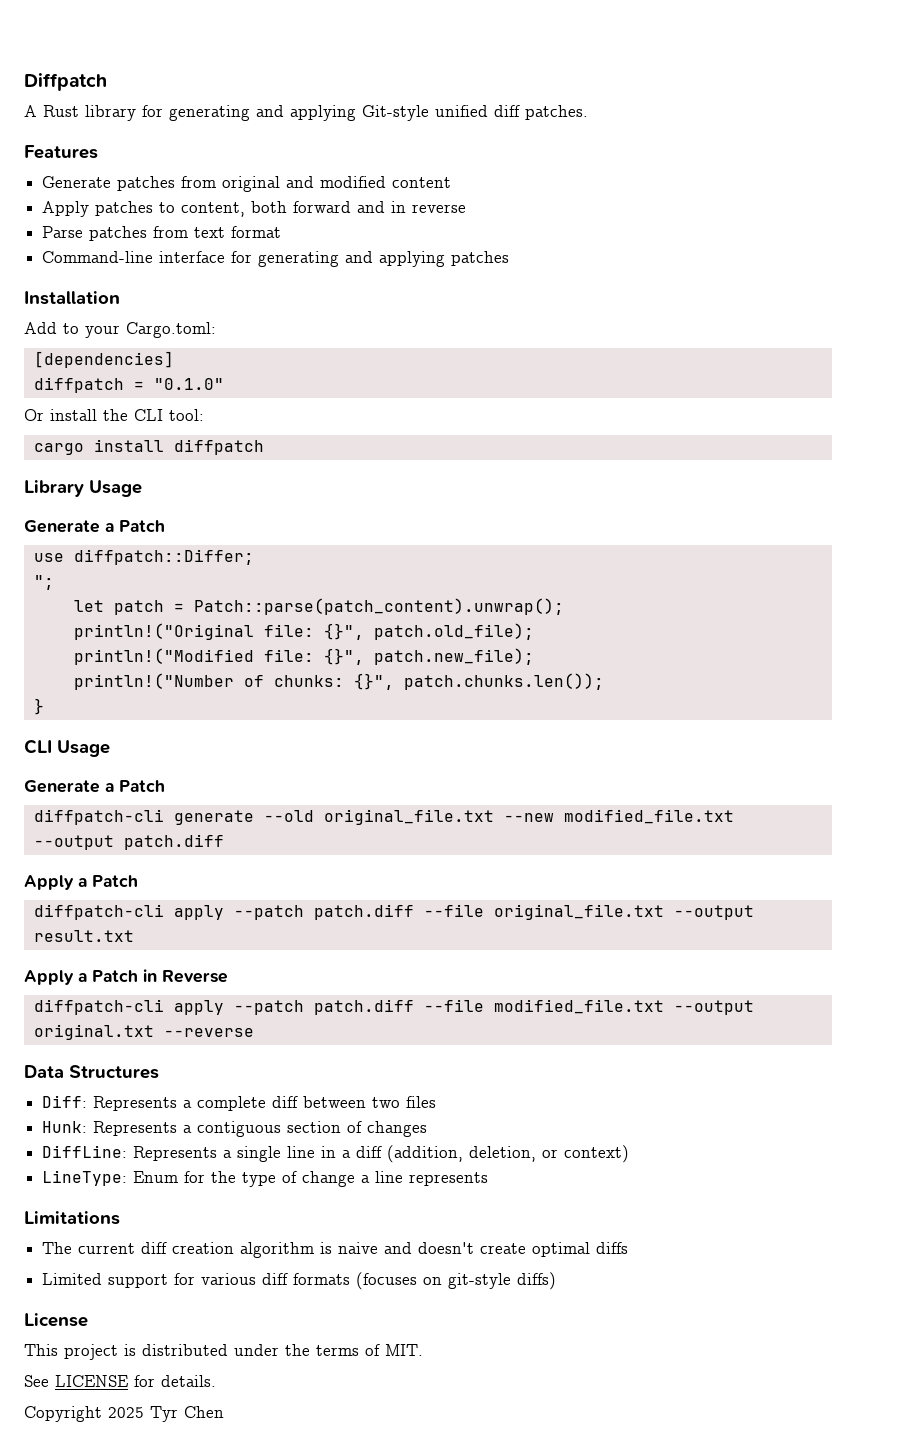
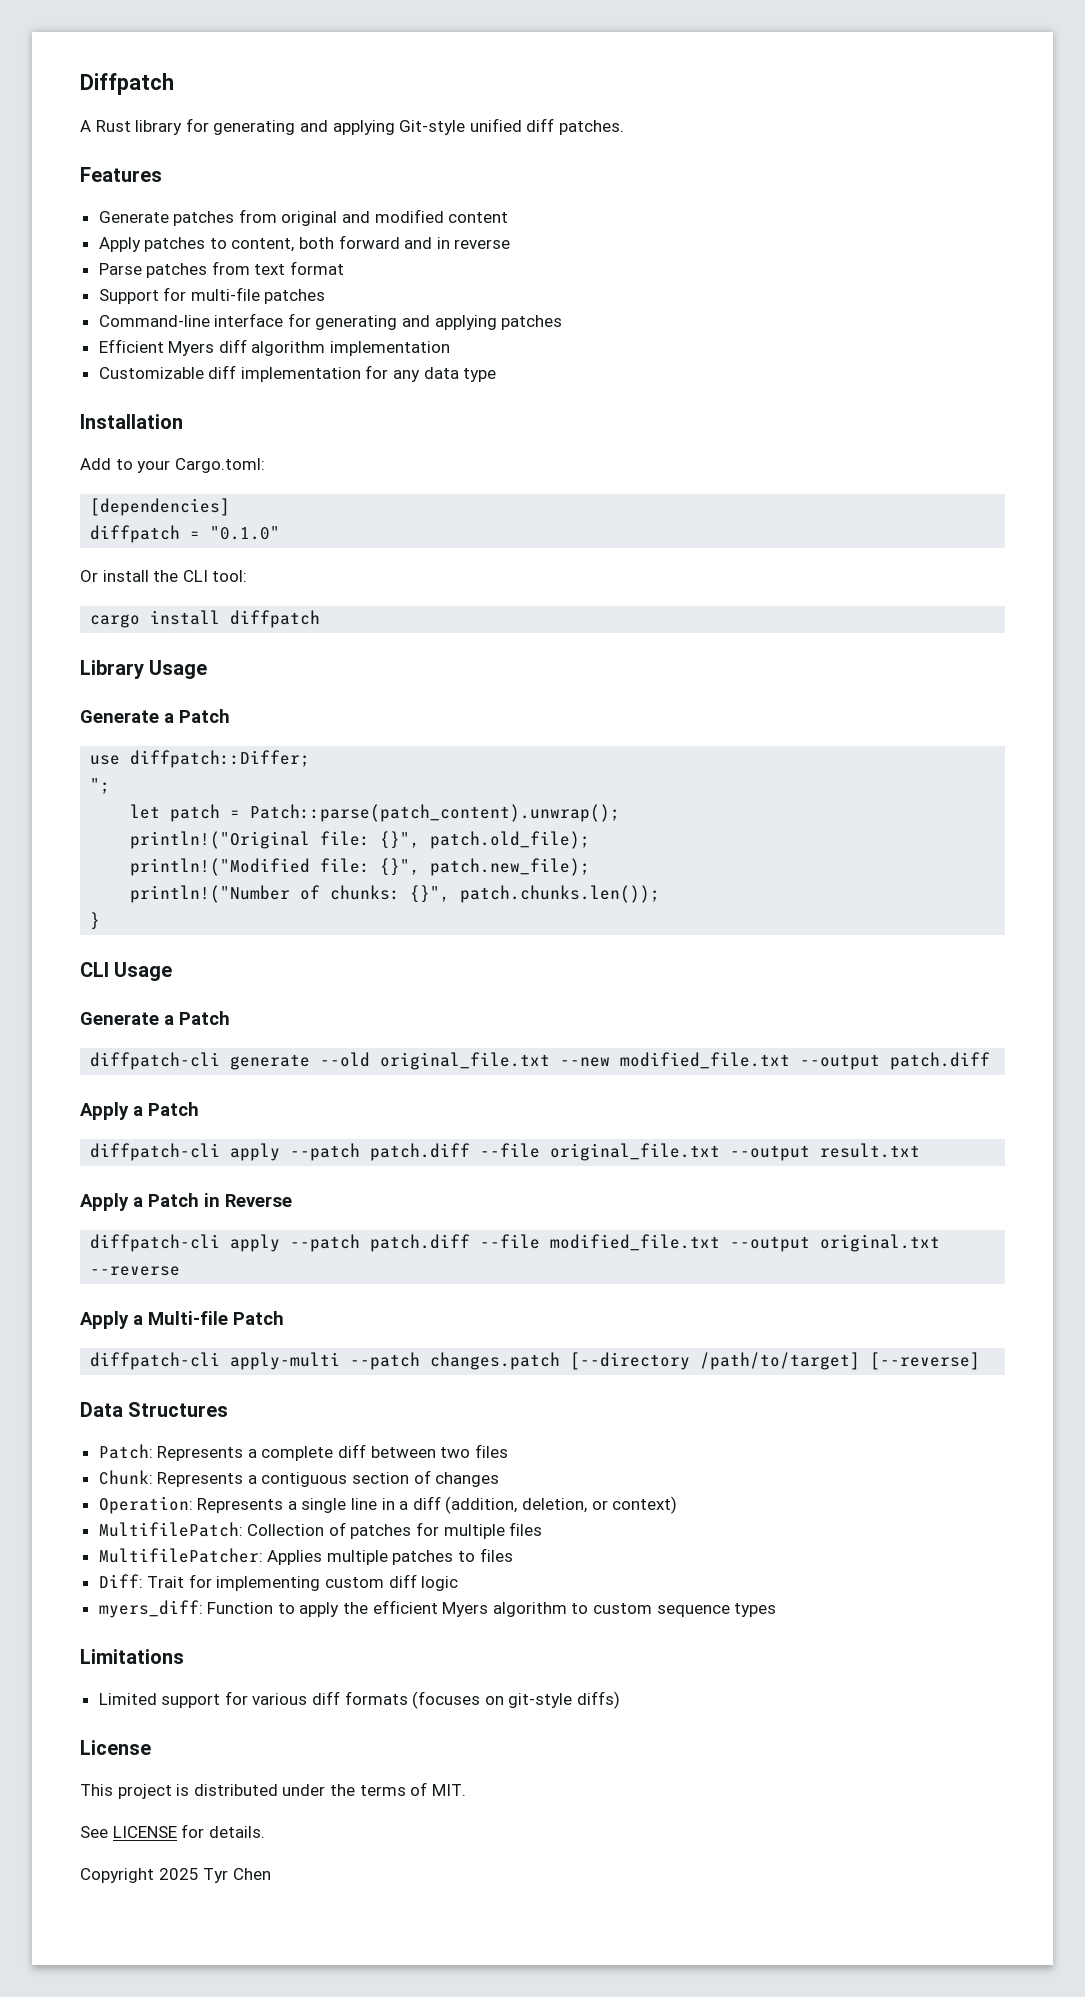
(282, 232) none -> [98,287,326,304] // Support for multi-file patches
(510, 258) none -> [98,339,451,356] [98,365,497,382] // Efficient Myers diff algorithm implementation // Customizable diff implementation for any data type
(254, 1032) none -> [80,1311,284,1329] [90,1352,981,1370] // Apply a Multi-file Patch // diffpatch-cli apply-multi --patch changes.patch [--directory /path/to/target] [--reverse]
[42,1095,88,1108] Diff: -> [98,1444,153,1459] Patch:
[42,1121,88,1133] Hunk: -> [98,1470,153,1485] Chunk:
[42,1145,128,1158] DiffLine: -> [98,1496,193,1514] Operation:
[42,1170,489,1187] [24,1211,120,1225] [42,1242,629,1258] LineType: Enum for the type of change a line represents // Limitations // The current diff creation algorithm is naive and doesn't create optimal diffs -> [98,1522,543,1539] [98,1548,513,1565] [98,1574,459,1591] [98,1600,777,1618] [80,1649,184,1664] MultifilePatch: Collection of patches for multiple files // MultifilePatcher: Applies multiple patches to files // Diff: Trait for implementing custom diff logic // myers_diff: Function to apply the efficient Myers algorithm to custom sequence types // Limitations

